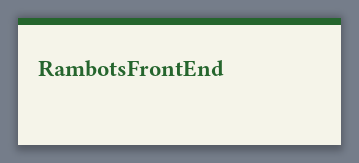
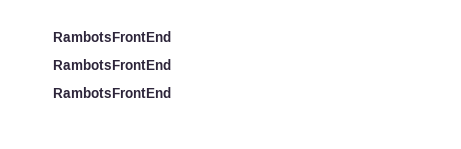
[38,60,224,77] RambotsFrontEnd -> [53,31,171,42] [53,59,171,70] [53,87,171,98] RambotsFrontEnd // RambotsFrontEnd // RambotsFrontEnd

